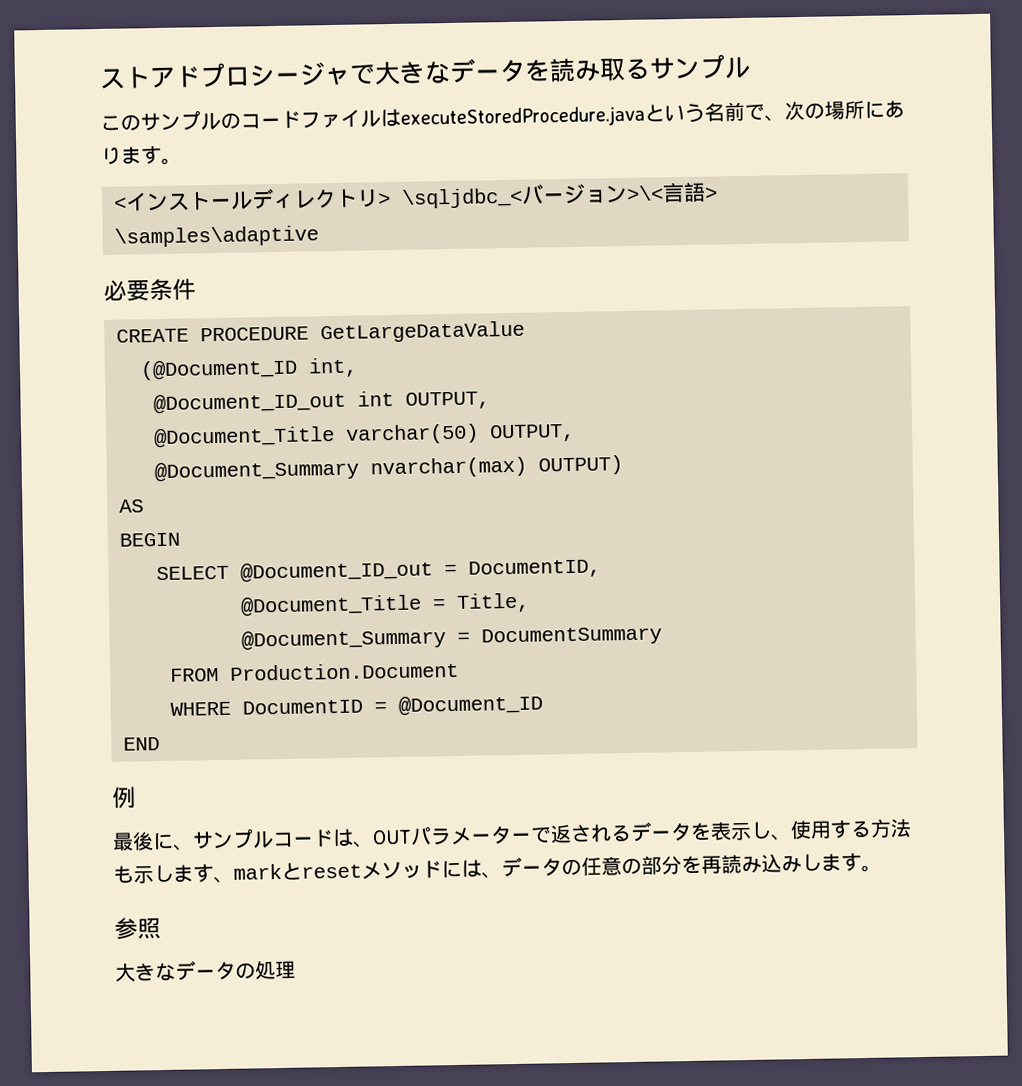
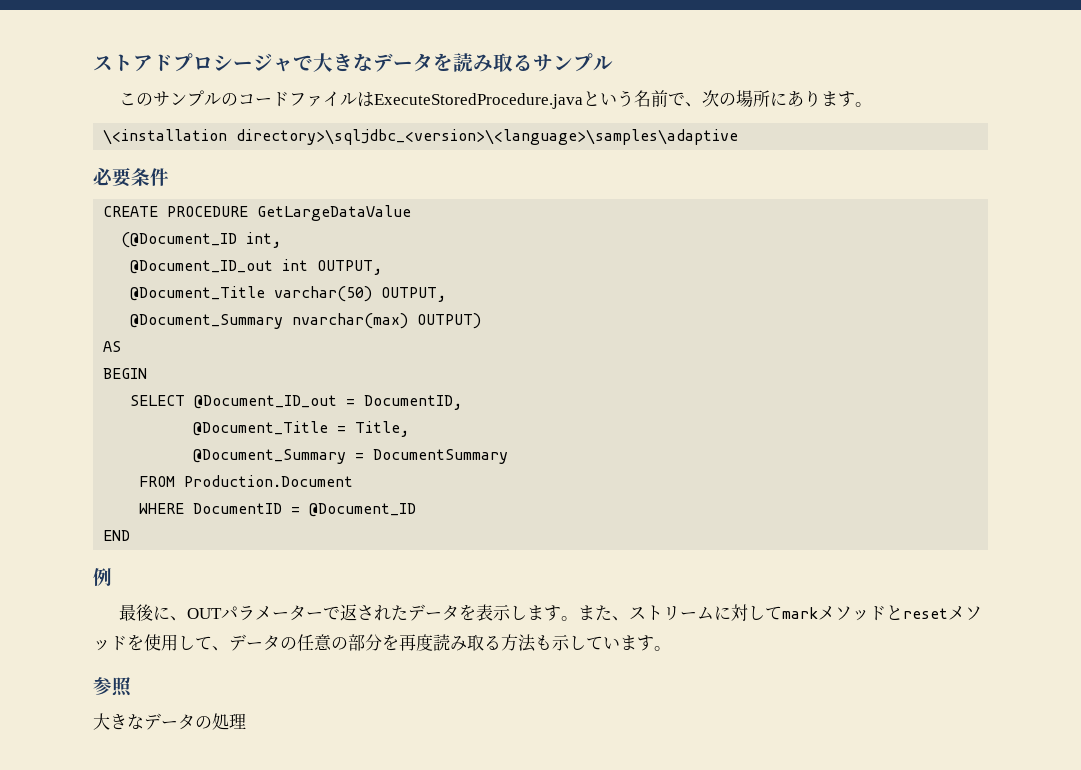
[400,105,645,129] executeStoredProcedure.java -> [373,93,583,109] ExecuteStoredProcedure.java
[114,181,718,212] [114,225,319,248] <インストールディレクトリ> \sqljdbc_<バージョン>\<言語> \samples\adaptive -> [103,129,739,145] \<installation directory>\sqljdbc_<version>\<language>\samples\adaptive
[192,828,374,850] サンプルコードは、 -> (187, 618) none
[610,824,632,842] る -> [390,605,408,621] た
[771,818,912,841] [113,863,282,884] 、使用する方法も示します、mark -> [526,604,886,621] ます。また、ストリームに対してmarkメソッド
[441,859,482,879] には -> [127,634,212,651] を使用して
[721,853,822,874] 読み込みし -> [416,634,620,652] 度読み取る方法も示してい

